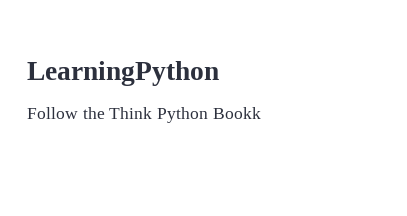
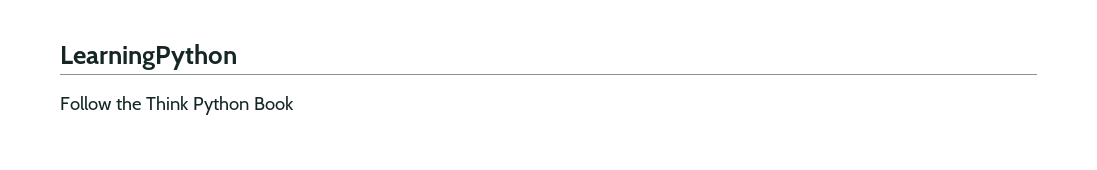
[212,107,261,119] Bookk -> [253,96,294,110] Book

